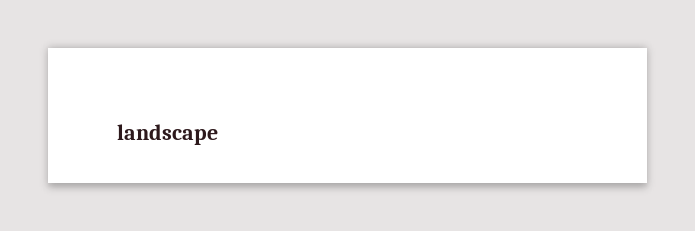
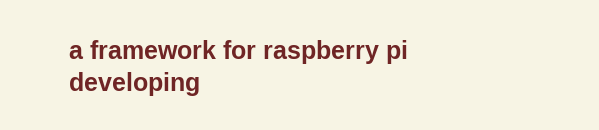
[117,124,218,145] landscape -> [69,40,408,64] [69,72,200,96] a framework for raspberry pi developing

